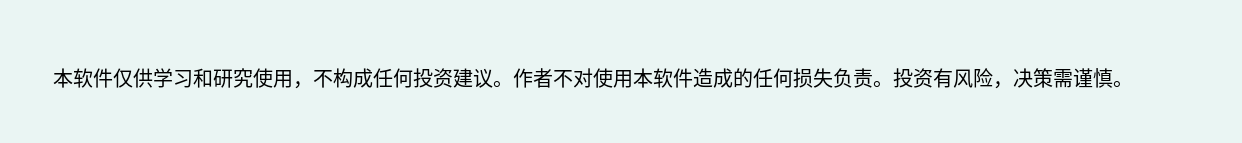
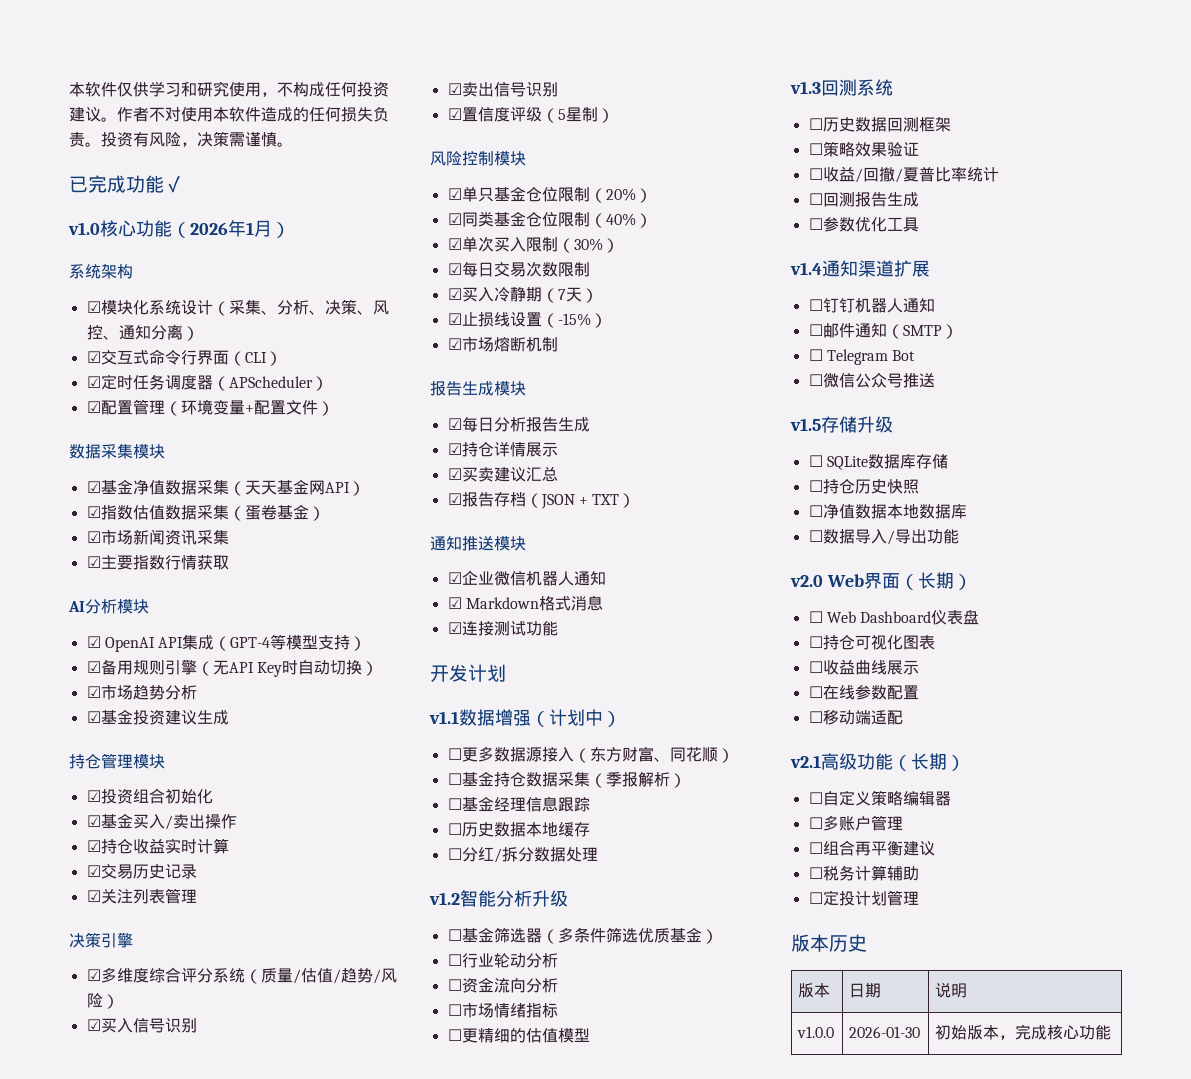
(1133, 84) none -> [69,175,183,193] [68,220,290,238] [69,264,133,279] [86,299,389,316] [86,324,199,341] [86,349,282,366] [86,374,328,391] [86,399,334,416] [69,444,165,459] [86,479,365,496] [86,505,325,521] [86,529,229,545] [86,555,229,570] [68,599,149,614] [86,634,367,652] [86,659,378,677] [86,684,197,700] [86,710,229,725] [69,753,165,769] [86,788,213,804] [86,814,237,830] [86,838,229,854] [86,864,197,879] [86,888,197,904] [69,932,133,948] [86,967,397,984] [86,993,119,1009] [86,1018,197,1033] [447,82,558,97] [447,107,614,123] [430,151,526,166] [447,186,652,203] [447,211,652,228] [447,236,619,253] [447,261,590,277] [447,286,598,303] [447,312,607,328] [447,336,558,352] [430,381,526,396] [447,417,590,432] [447,442,558,457] [447,467,558,482] [447,492,636,509] [430,535,526,551] [447,570,606,586] [447,595,603,611] [447,621,558,636] [430,664,506,682] [429,709,621,727] [447,746,734,763] [447,772,686,788] [447,796,590,812] [447,822,590,837] [447,847,598,863] [429,890,568,907] [447,927,718,944] [447,953,558,968] [447,978,558,993] [447,1002,558,1018] [447,1028,590,1043] [790,79,893,96] [808,117,951,132] [808,141,919,157] [808,166,999,183] [808,192,919,207] [808,217,919,232] [790,260,930,277] [808,298,935,313] [808,323,958,339] [808,349,916,365] [808,372,935,388] [790,416,893,433] [808,454,948,470] [808,479,919,494] [808,503,967,519] [808,529,959,545] [790,572,972,590] [808,610,980,625] [808,634,935,650] [808,659,919,675] [808,685,919,700] [808,710,903,725] [790,753,965,771] [808,790,951,806] [808,815,903,831] [808,840,935,856] [808,865,919,881] [808,890,919,906] [791,934,867,952] [797,983,830,998] [848,983,881,998] [934,982,967,998] [796,1026,834,1038] [848,1026,920,1038] [934,1024,1111,1040] // 已完成功能✓ // v1.0核心功能（2026年1月） // 系统架构 // ☑模块化系统设计（采集、分析、决策、风控、通知分离） // ☑交互式命令行界面（CLI） // ☑定时任务调度器（APScheduler） // ☑配置管理（环境变量+配置文件） // 数据采集模块 // ☑基金净值数据采集（天天基金网API） // ☑指数估值数据采集（蛋卷基金） // ☑市场新闻资讯采集 // ☑主要指数行情获取 // AI分析模块 // ☑ OpenAI API集成（GPT-4等模型支持） // ☑备用规则引擎（无API Key时自动切换） // ☑市场趋势分析 // ☑基金投资建议生成 // 持仓管理模块 // ☑投资组合初始化 // ☑基金买入/卖出操作 // ☑持仓收益实时计算 // ☑交易历史记录 // ☑关注列表管理 // 决策引擎 // ☑多维度综合评分系统（质量/估值/趋势/风险） // ☑买入信号识别 // ☑卖出信号识别 // ☑置信度评级（5星制） // 风险控制模块 // ☑单只基金仓位限制（20%） // ☑同类基金仓位限制（40%） // ☑单次买入限制（30%） // ☑每日交易次数限制 // ☑买入冷静期（7天） // ☑止损线设置（-15%） // ☑市场熔断机制 // 报告生成模块 // ☑每日分析报告生成 // ☑持仓详情展示 // ☑买卖建议汇总 // ☑报告存档（JSON + TXT） // 通知推送模块 // ☑企业微信机器人通知 // ☑ Markdown格式消息 // ☑连接测试功能 // 开发计划 // v1.1数据增强（计划中） // ☐更多数据源接入（东方财富、同花顺） // ☐基金持仓数据采集（季报解析） // ☐基金经理信息跟踪 // ☐历史数据本地缓存 // ☐分红/拆分数据处理 // v1.2智能分析升级 // ☐基金筛选器（多条件筛选优质基金） // ☐行业轮动分析 // ☐资金流向分析 // ☐市场情绪指标 // ☐更精细的估值模型 // v1.3回测系统 // ☐历史数据回测框架 // ☐策略效果验证 // ☐收益/回撤/夏普比率统计 // ☐回测报告生成 // ☐参数优化工具 // v1.4通知渠道扩展 // ☐钉钉机器人通知 // ☐邮件通知（SMTP） // ☐ Telegram Bot // ☐微信公众号推送 // v1.5存储升级 // ☐ SQLite数据库存储 // ☐持仓历史快照 // ☐净值数据本地数据库 // ☐数据导入/导出功能 // v2.0 Web界面（长期） // ☐ Web Dashboard仪表盘 // ☐持仓可视化图表 // ☐收益曲线展示 // ☐在线参数配置 // ☐移动端适配 // v2.1高级功能（长期） // ☐自定义策略编辑器 // ☐多账户管理 // ☐组合再平衡建议 // ☐税务计算辅助 // ☐定投计划管理 // 版本历史 // 版本 | 日期 | 说明 // v1.0.0 | 2026-01-30 | 初始版本，完成核心功能

